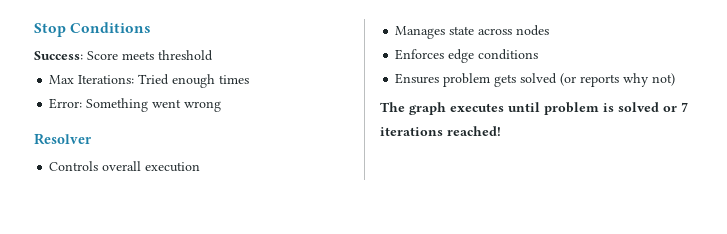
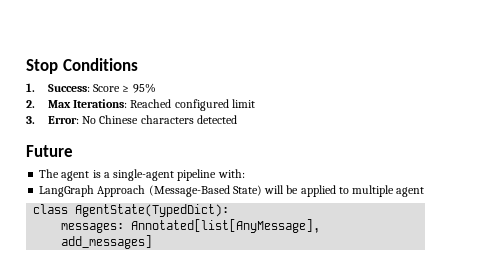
(152, 27) none -> [26,83,35,92] 1.
[122,50,213,61] [49,74,250,88] [49,98,222,112] [34,133,92,145] [49,161,201,172] [395,25,550,39] [395,49,539,63] [395,73,676,87] [380,102,688,115] [380,126,501,136] meets threshold // Max Iterations: Tried enough times // Error: Something went wrong // Resolver // Controls overall execution // Manages state across nodes // Enforces edge conditions // Ensures problem gets solved (or reports why not) // The graph executes until problem is solved or 7 iterations reached! -> [122,83,156,93] [26,99,255,111] [26,115,237,124] [26,145,73,157] [39,169,245,181] [39,185,425,197] [33,204,230,217] [61,219,321,233] [61,235,153,249] ≥ 95% // 2. Max Iterations: Reached configured limit // 3. Error: No Chinese characters detected // Future // The agent is a single-agent pipeline with: // LangGraph Approach (Message-Based State) will be applied to multiple agent // class AgentState(TypedDict): // messages: Annotated[list[AnyMessage], add_messages]

